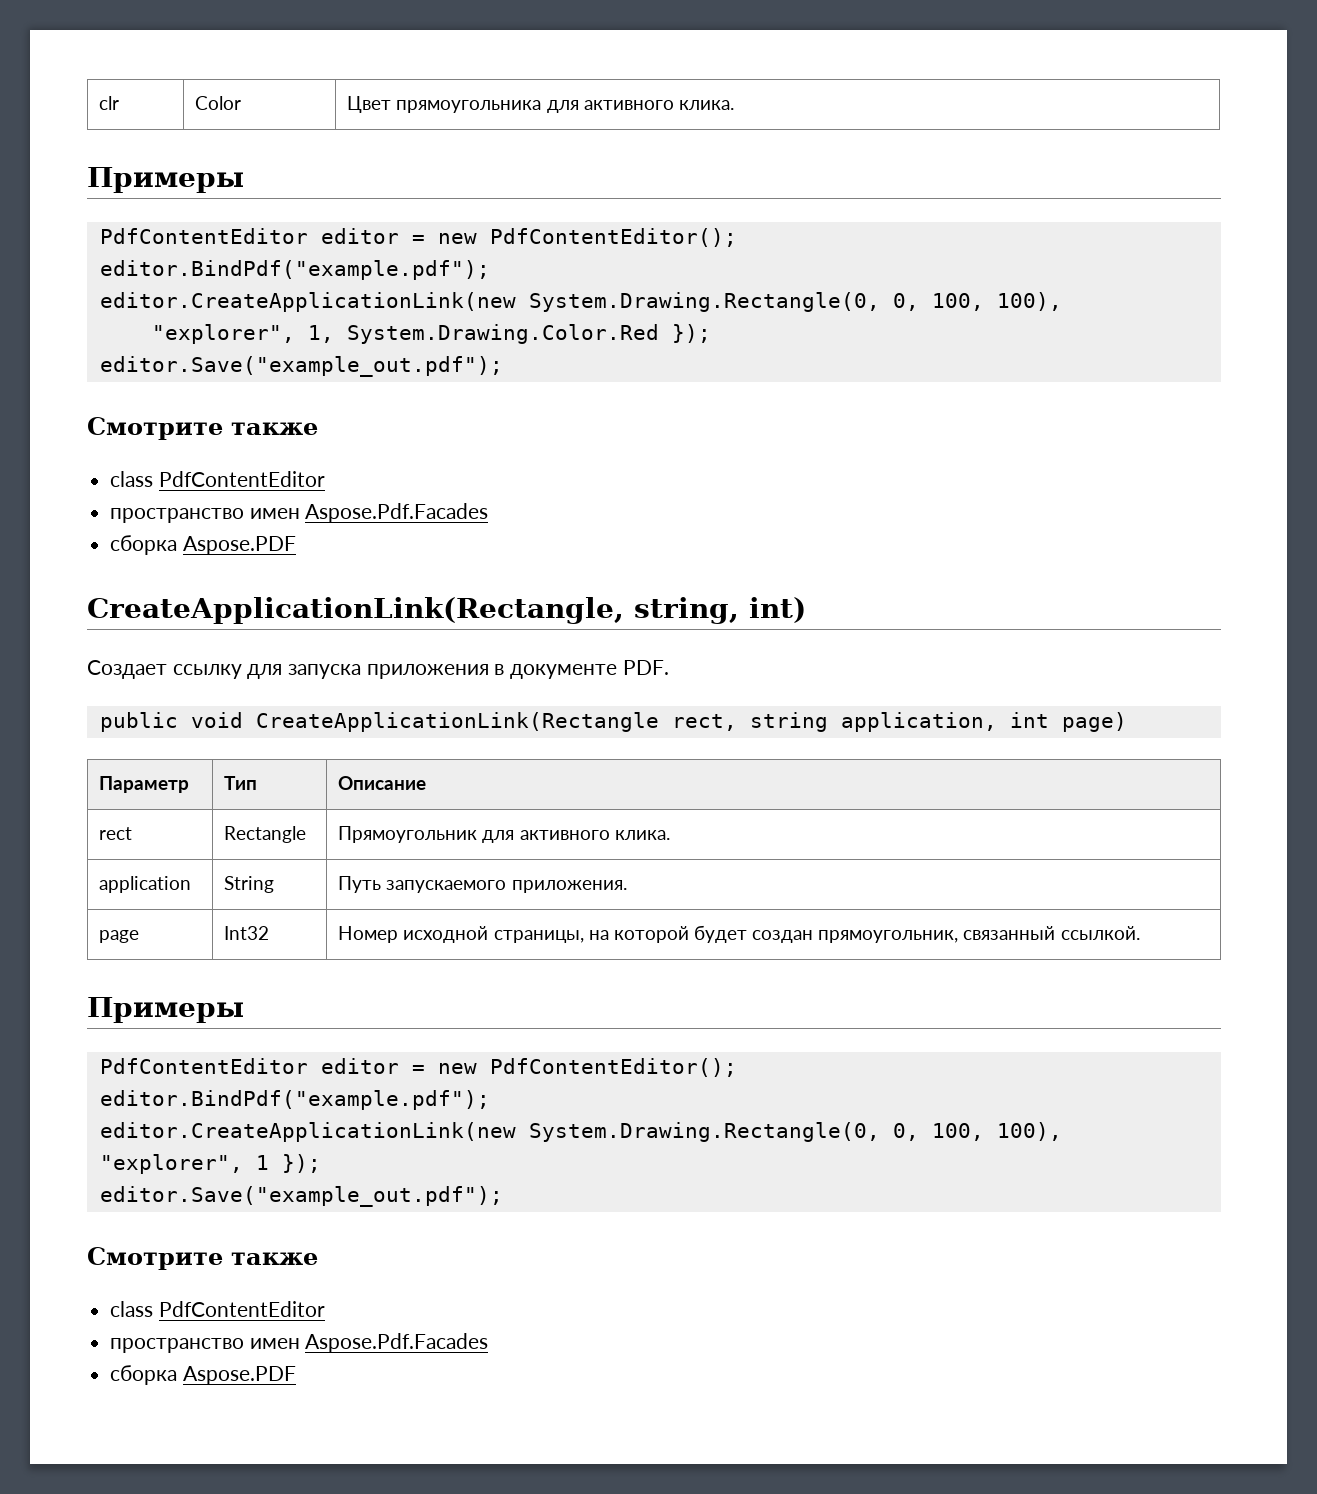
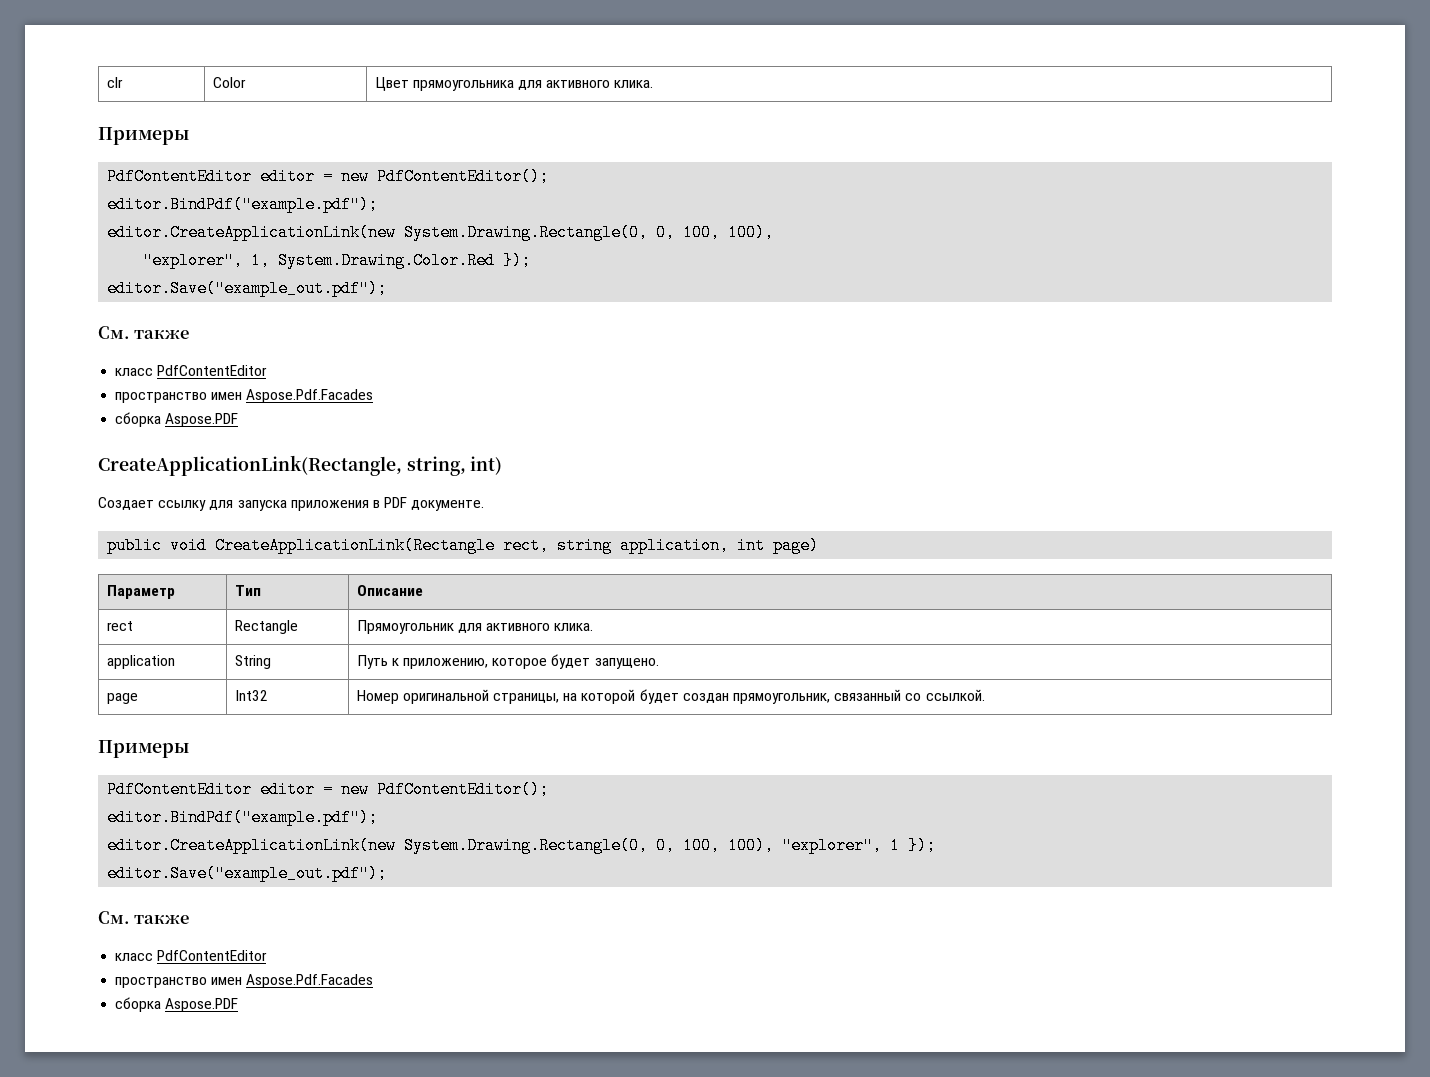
[87,417,318,440] [110,471,154,487] Смотрите также // class -> [98,326,190,339] [115,368,154,376] См. также // класс
[510,660,669,679] документе PDF. -> [384,497,485,511] PDF документе.
[386,880,627,893] запускаемого приложения. -> [391,654,659,669] к приложению, которое будет запущено.
[403,926,489,943] исходной -> [402,689,489,704] оригинальной
(1056, 933) none -> [905,693,922,701] со
[87,1247,318,1270] [110,1301,154,1317] Смотрите также // class -> [98,911,190,924] [115,953,154,961] См. также // класс

